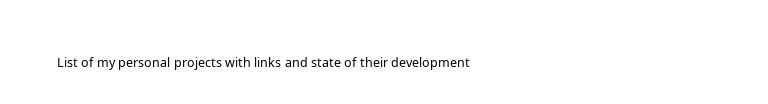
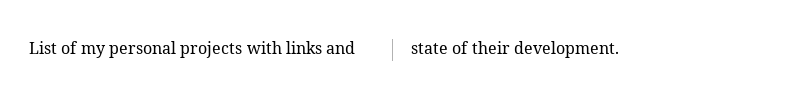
[391,57,471,70] development -> [513,41,619,58] development.

